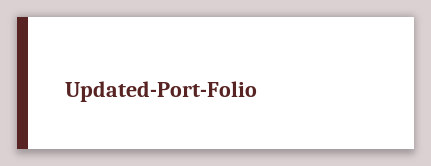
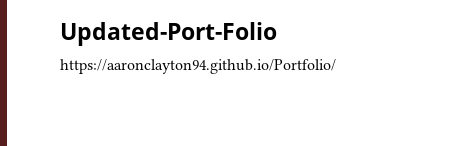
(257, 91) none -> [60,59,336,74] // https://aaronclayton94.github.io/Portfolio/

